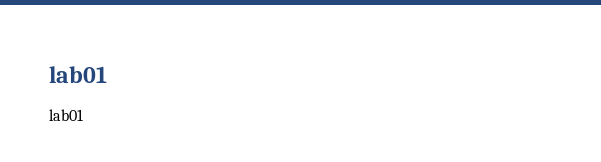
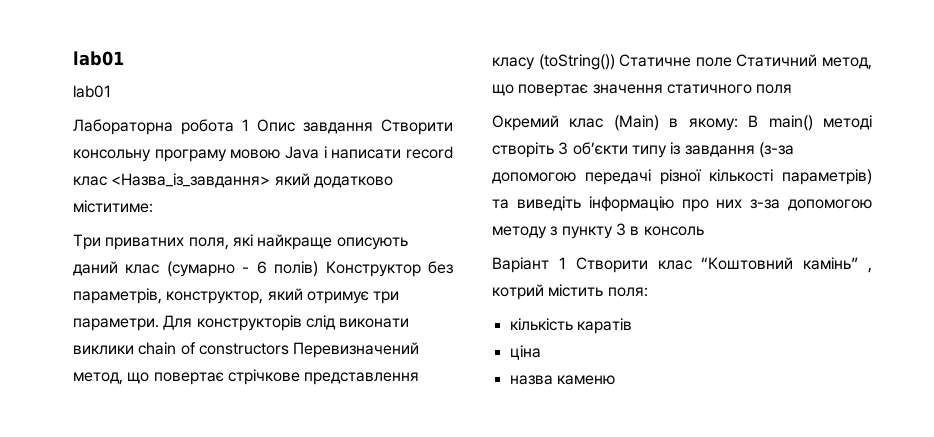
(83, 115) none -> [73,119,453,135] [73,146,454,162] [73,173,393,188] [73,200,153,213] [73,234,408,250] [73,261,453,277] [73,288,400,304] [73,315,410,331] [73,342,420,358] [73,369,420,385] [492,54,872,70] [492,84,793,97] [492,115,872,131] [492,142,794,158] [492,169,872,185] [492,196,872,212] [492,223,704,239] [492,257,872,273] [492,284,648,300] [509,318,632,334] [509,345,541,360] [509,375,615,385] // Лабораторна робота 1 Опис завдання Створити консольну програму мовою Java і написати record клас <Назва_із_завдання> який додатково міститиме: // Три приватних поля, які найкраще описують даний клас (сумарно - 6 полів) Конструктор без параметрів, конструктор, який отримує три параметри. Для конструкторів слід виконати виклики chain of constructors Перевизначений метод, що повертає стрічкове представлення класу (toString()) Статичне поле Статичний метод, що повертає значення статичного поля // Окремий клас (Main) в якому: В main() методі створіть 3 об’єкти типу із завдання (з-за допомогою передачі різної кількості параметрів) та виведіть інформацію про них з-за допомогою методу з пункту 3 в консоль // Варіант 1 Створити клас “Коштовний камінь” , котрий містить поля: // кількість каратів // ціна // назва каменю

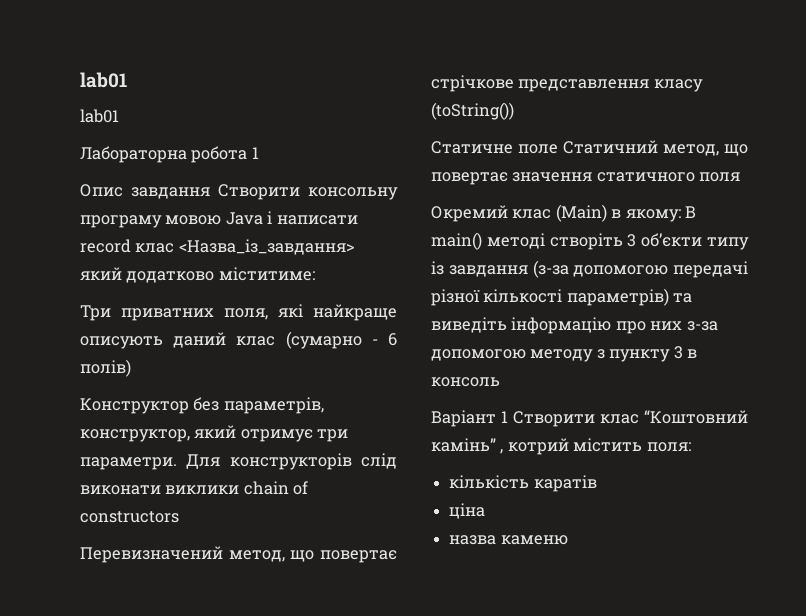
(249, 125) none -> (259, 153) //
(319, 269) none -> (131, 368) //
(289, 349) none -> (179, 517) //
(615, 62) none -> (514, 111) //

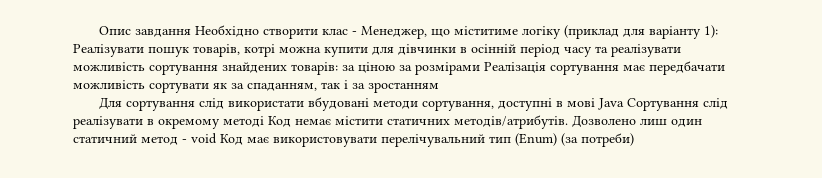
[80,72,127,88] [80,109,119,123] [80,146,259,163] [80,184,398,200] [80,211,358,228] [80,239,355,255] [80,267,315,283] [80,304,397,321] [80,331,397,349] [80,359,131,377] [80,397,324,414] [80,425,349,442] [80,453,397,470] [80,481,309,495] [80,511,179,523] [80,546,397,563] [431,75,703,92] [431,102,514,120] [431,140,748,156] [431,172,741,185] [431,204,697,222] [431,232,749,250] [431,260,748,278] [431,288,693,306] [431,317,718,334] [431,346,698,362] [431,377,500,387] [431,410,748,427] [431,438,691,455] [449,475,597,492] [449,503,486,519] [449,535,568,545] lab01 // lab01 // Лабораторна робота 1 // Опис завдання Створити консольну програму мовою Java і написати record клас <Назва_із_завдання> який додатково міститиме: // Три приватних поля, які найкраще описують даний клас (сумарно - 6 полів) // Конструктор без параметрів, конструктор, який отримує три параметри. Для конструкторів слід виконати виклики chain of constructors // Перевизначений метод, що повертає стрічкове представлення класу (toString()) // Статичне поле Статичний метод, що повертає значення статичного поля // Окремий клас (Main) в якому: В main() методі створіть 3 об’єкти типу із завдання (з-за допомогою передачі різної кількості параметрів) та виведіть інформацію про них з-за допомогою методу з пункту 3 в консоль // Варіант 1 Створити клас “Коштовний камінь” , котрий містить поля: // кількість каратів // ціна // назва каменю -> [98,25,718,39] [73,44,681,57] [73,61,725,75] [73,80,439,93] [98,97,728,111] [73,115,702,129] [73,133,634,147] Опис завдання Необхідно створити клас - Менеджер, що міститиме логіку (приклад для варіанту 1): Реалізувати пошук товарів, котрі можна купити для дівчинки в осінній період часу та реалізувати можливість сортування знайдених товарів: за ціною за розмірами Реалізація сортування має передбачати можливість сортувати як за спаданням, так і за зростанням // Для сортування слід використати вбудовані методи сортування, доступні в мові Java Сортування слід реалізувати в окремому методі Код немає містити статичних методів/атрибутів. Дозволено лиш один статичний метод - void Код має використовувати перелічувальний тип (Enum) (за потреби)

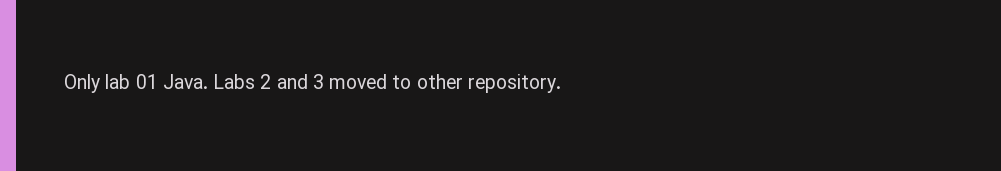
[98,25,718,39] [73,44,681,57] [73,61,725,75] [73,80,439,93] [98,97,728,111] [73,115,702,129] [73,133,634,147] Опис завдання Необхідно створити клас - Менеджер, що міститиме логіку (приклад для варіанту 1): Реалізувати пошук товарів, котрі можна купити для дівчинки в осінній період часу та реалізувати можливість сортування знайдених товарів: за ціною за розмірами Реалізація сортування має передбачати можливість сортувати як за спаданням, так і за зростанням // Для сортування слід використати вбудовані методи сортування, доступні в мові Java Сортування слід реалізувати в окремому методі Код немає містити статичних методів/атрибутів. Дозволено лиш один статичний метод - void Код має використовувати перелічувальний тип (Enum) (за потреби) -> [64,74,561,93] Only lab 01 Java. Labs 2 and 3 moved to other repository.

